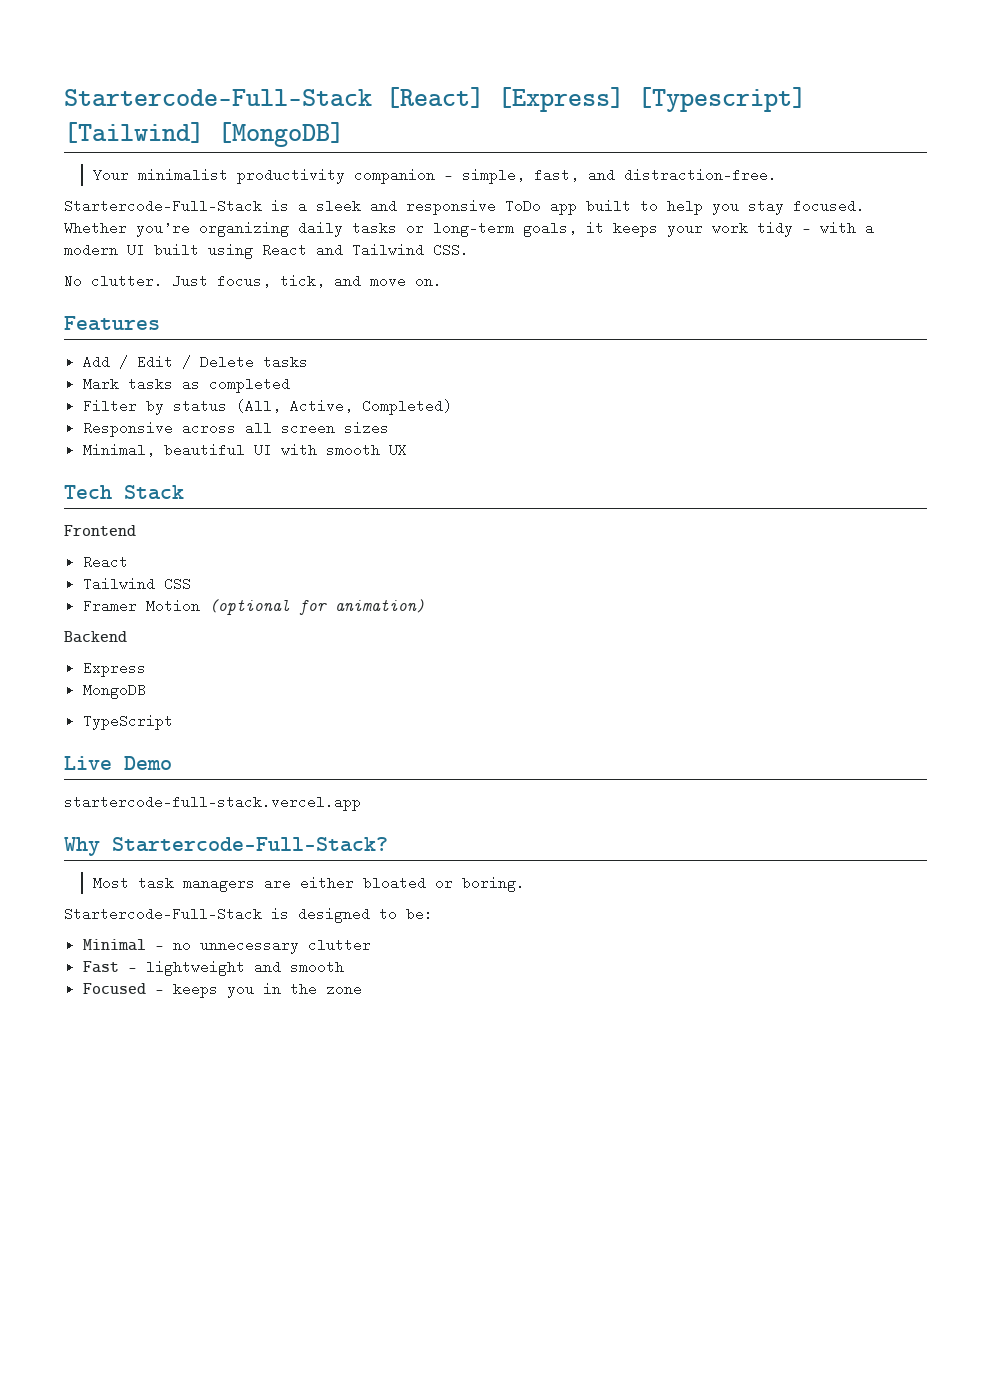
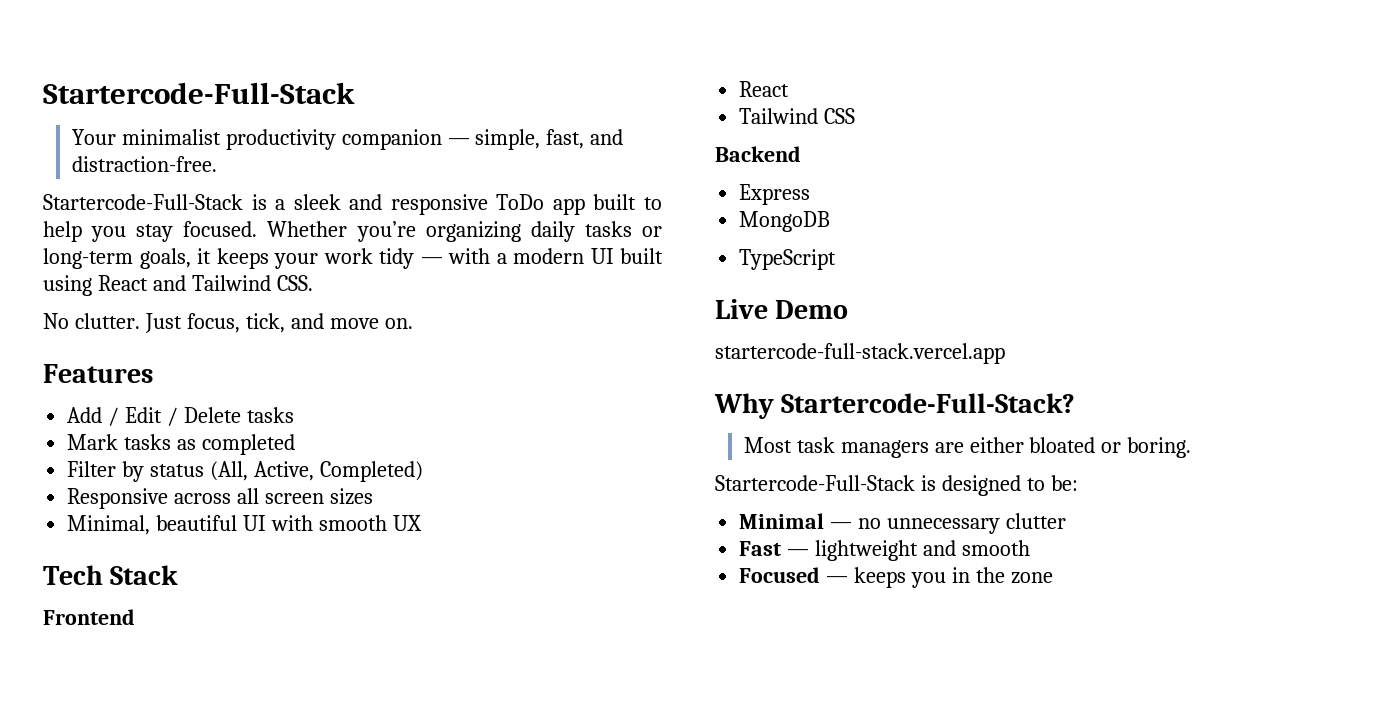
[64,87,806,112] [64,122,344,147] Startercode-Full-Stack [React] [Express] [Typescript] [Tailwind] [MongoDB] -> [43,82,355,104] Startercode-Full-Stack
[82,599,425,615] // Framer Motion (optional for animation) -> (856, 116) none

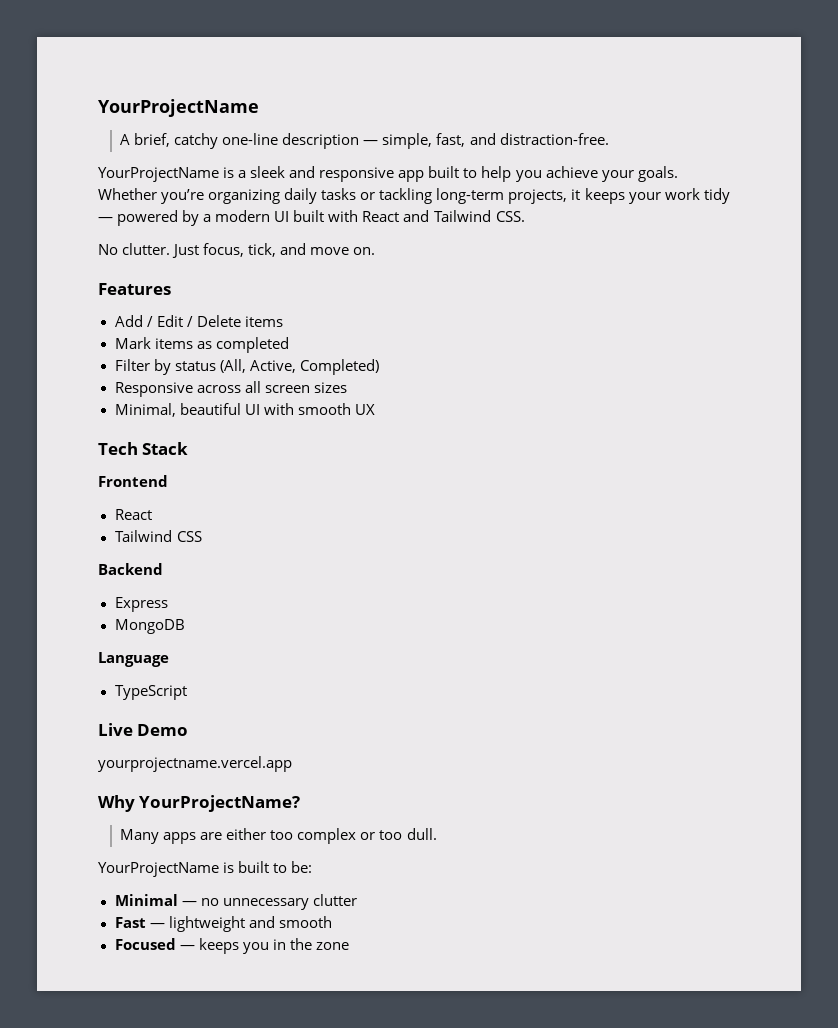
[43,82,355,104] [71,129,442,150] Startercode-Full-Stack // Your minimalist productivity companion -> [98,99,259,117] [120,133,360,149] YourProjectName // A brief, catchy one-line description
[43,194,243,210] Startercode-Full-Stack -> [98,167,219,182] YourProjectName
[496,194,545,210] ToDo -> (395, 174) none
[136,221,258,242] stay focused. -> [545,166,678,182] achieve your goals.
[43,248,191,269] long-term goals, -> [379,188,568,204] tackling long-term projects,
[448,248,490,264] with -> [117,210,200,226] powered by
[43,275,92,296] using -> [328,210,359,222] with
[246,407,294,423] tasks -> [244,316,283,327] items
[124,434,172,450] tasks -> [154,338,193,349] items
(831, 221) none -> [98,652,169,667] // Language
[715,343,1005,364] startercode-full-stack.vercel.app -> [98,756,292,772] yourprojectname.vercel.app
[781,393,1076,413] [743,437,1192,458] [715,475,1021,496] Startercode-Full-Stack? // Most task managers are either bloated or boring. // Startercode-Full-Stack is designed -> [139,795,301,812] [120,828,437,844] [98,861,270,877] YourProjectName? // Many apps are either too complex or too dull. // YourProjectName is built

